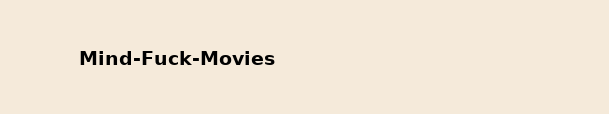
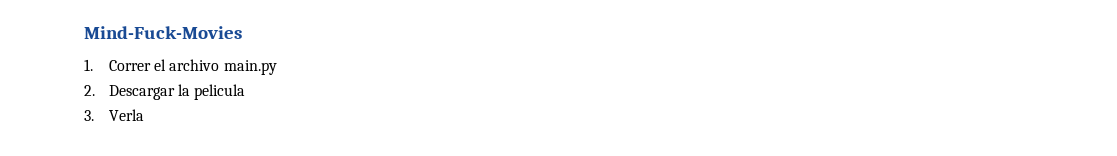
(275, 58) none -> [84,59,277,75] [84,84,246,100] [84,109,144,121] // 1. Correr el archivo main.py // 2. Descargar la pelicula // 3. Verla

